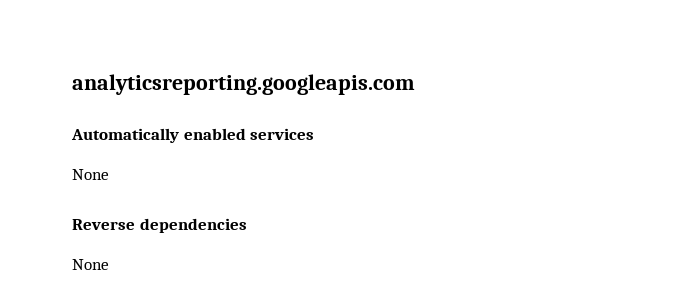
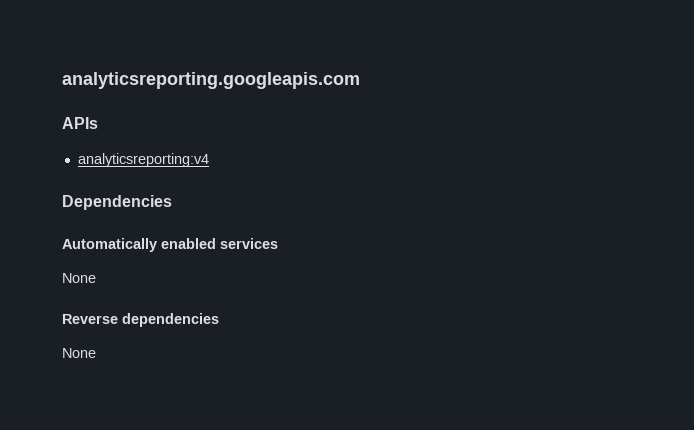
(415, 84) none -> [62,117,98,129] [77,153,209,167] [62,195,172,210] // APIs // analyticsreporting:v4 // Dependencies

